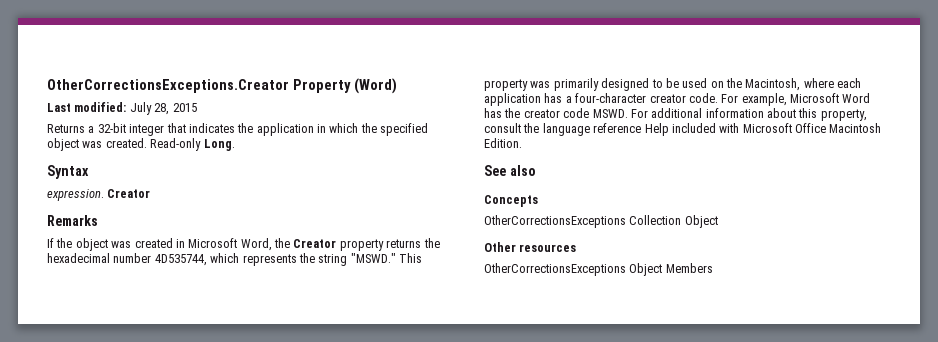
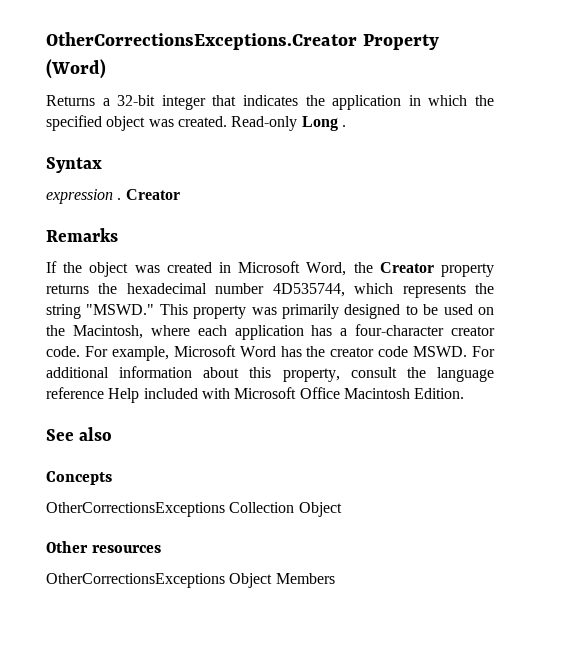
[47,102,197,115] // Last modified: July 28, 2015 -> (106, 69) none
[203,139,235,151] Long. -> [301,116,346,131] Long .
[47,189,104,201] expression. -> [46,189,122,204] expression .

